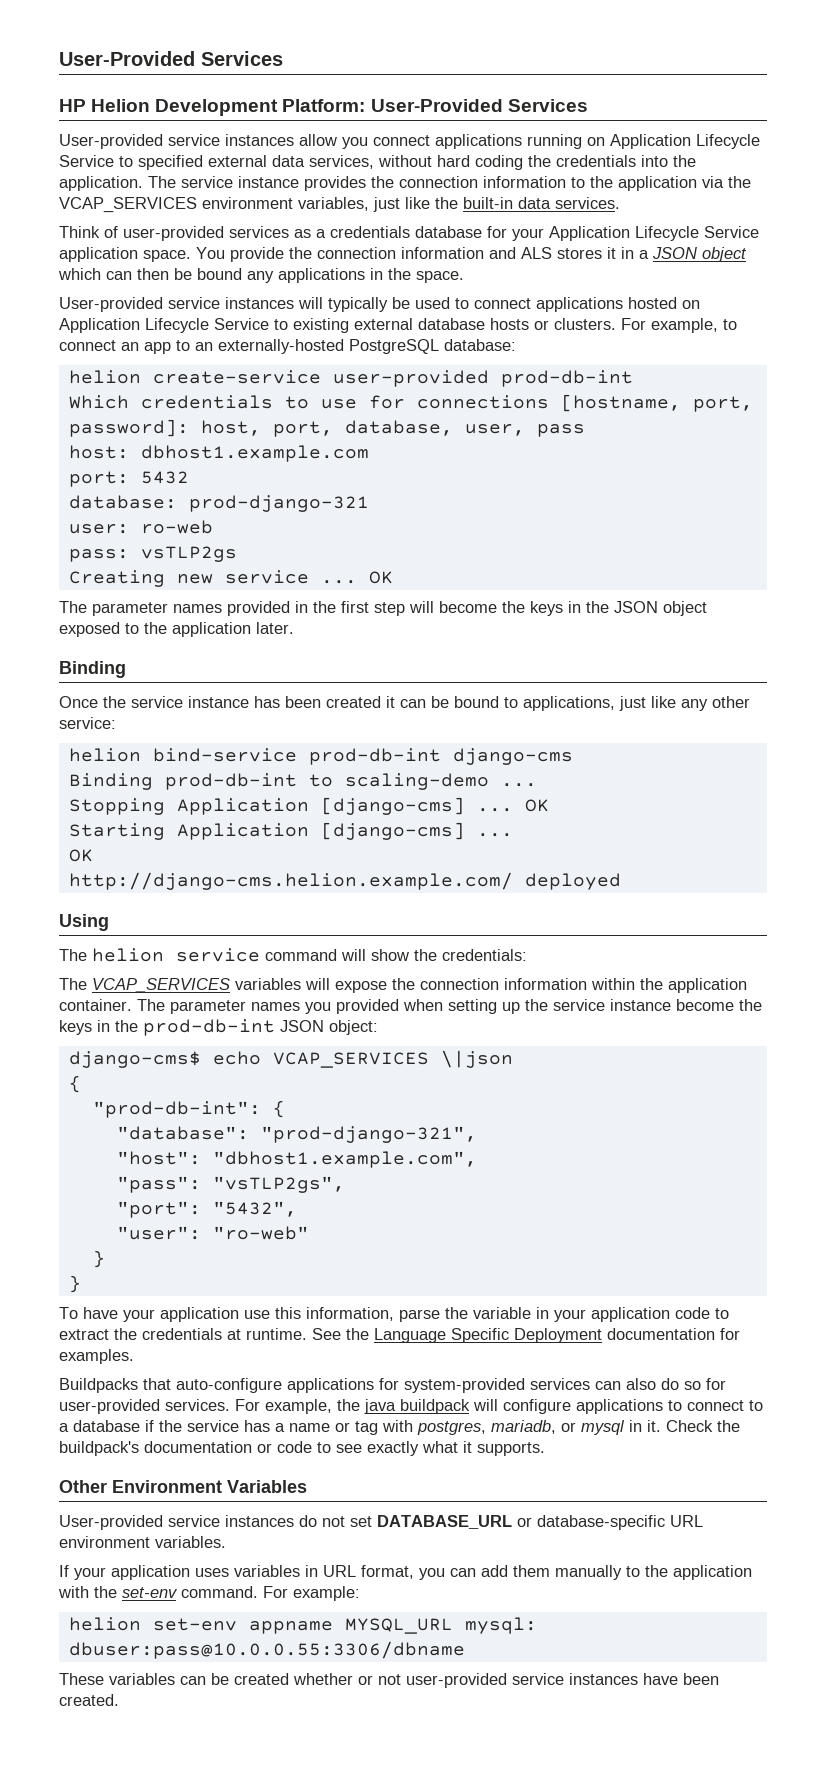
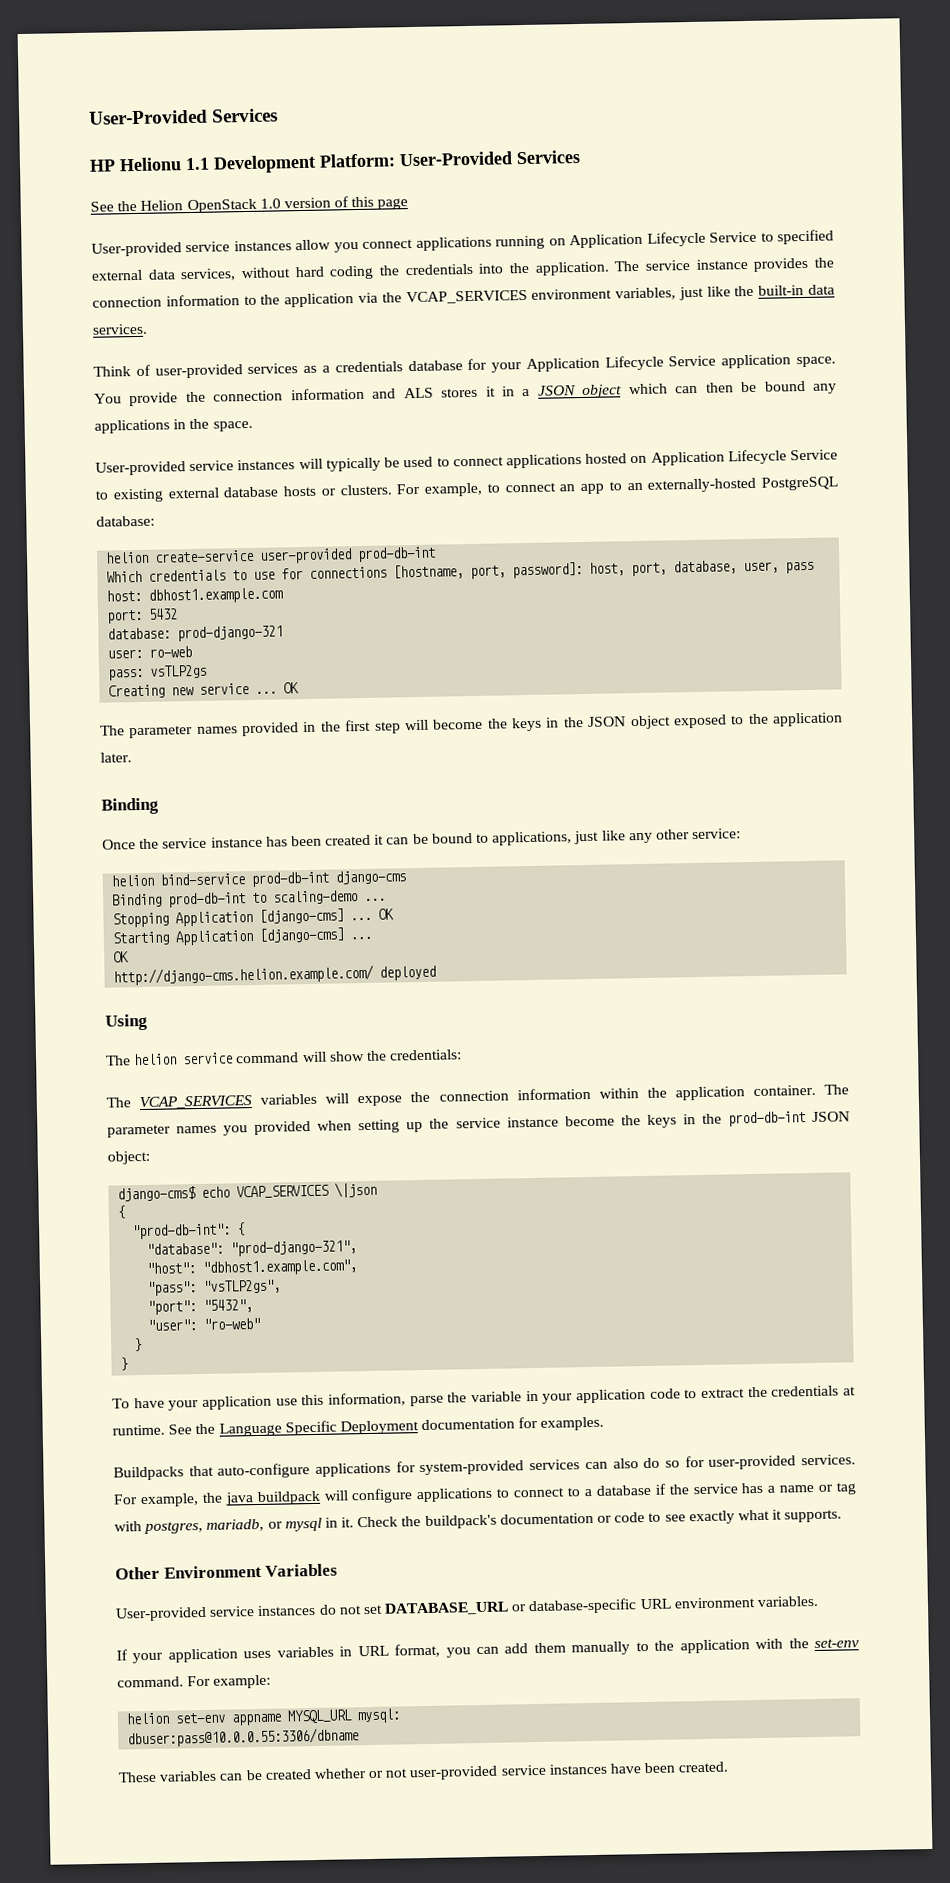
[91,99,151,112] Helion -> [119,157,210,172] Helionu 1.1
(588, 105) none -> [90,196,409,214] // See the Helion OpenStack 1.0 version of this page

